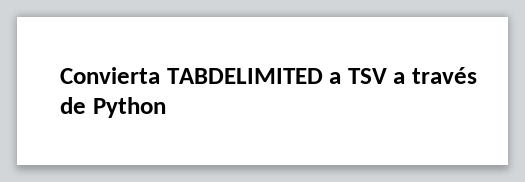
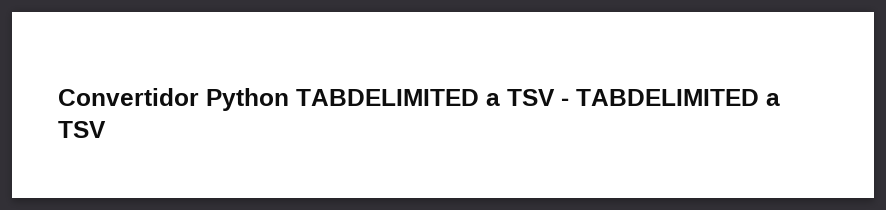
[60,67,478,84] [60,97,166,118] Convierta TABDELIMITED a TSV a través de Python -> [58,88,780,111] [58,121,106,138] Convertidor Python TABDELIMITED a TSV - TABDELIMITED a TSV

